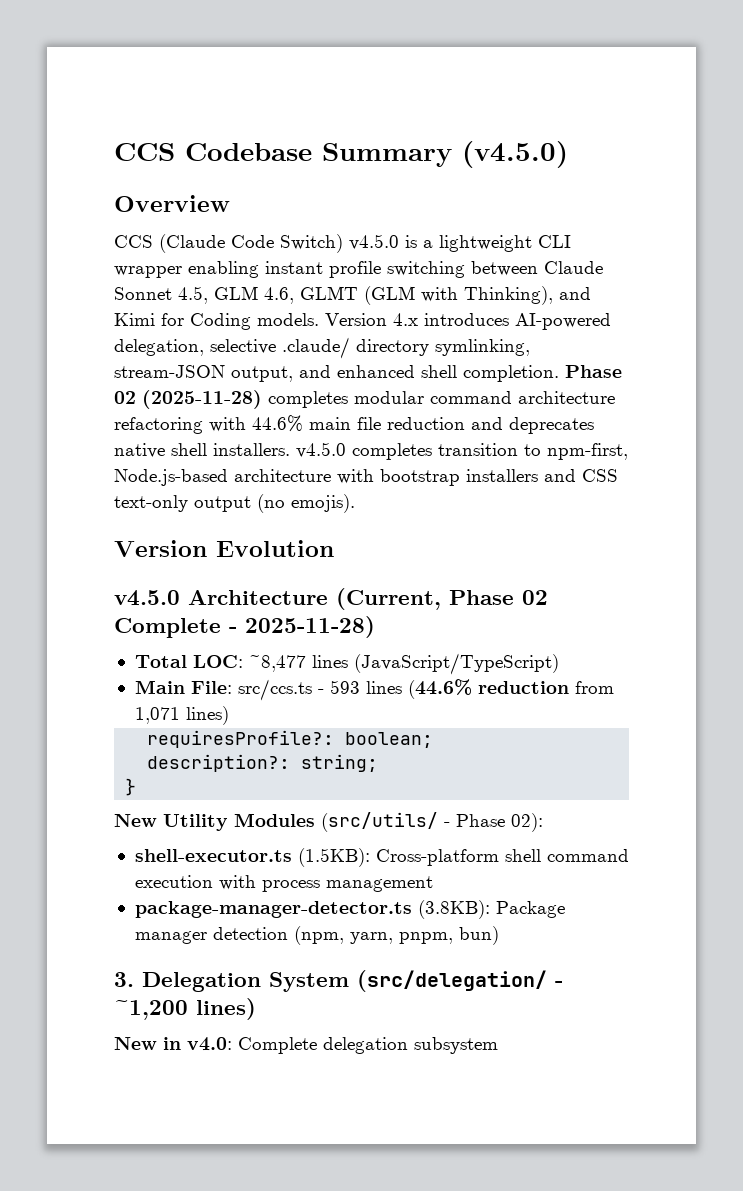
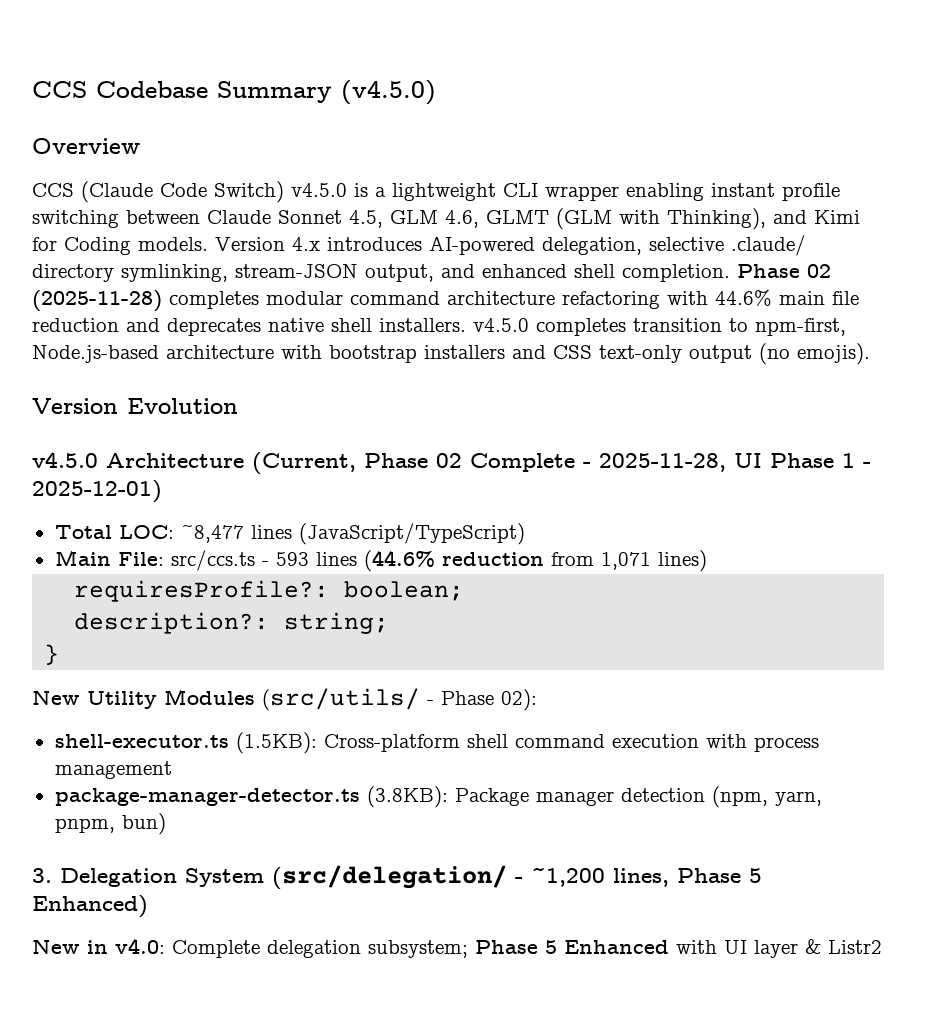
[245,616,375,638] 2025-11-28) -> [599,453,871,472] [32,480,162,503] 2025-11-28, UI Phase 1 - 2025-12-01)
[196,998,256,1020] lines) -> [613,868,762,887] [32,895,148,918] lines, Phase 5 Enhanced)
[414,1037,498,1054] subsystem -> [368,939,882,958] subsystem; Phase 5 Enhanced with UI layer & Listr2

